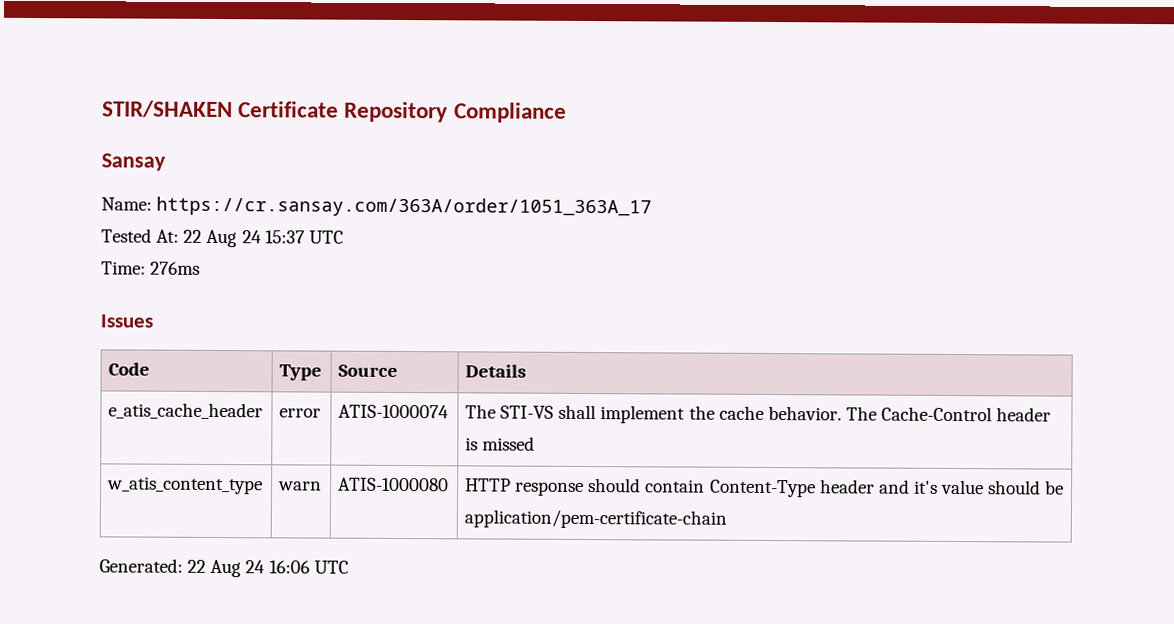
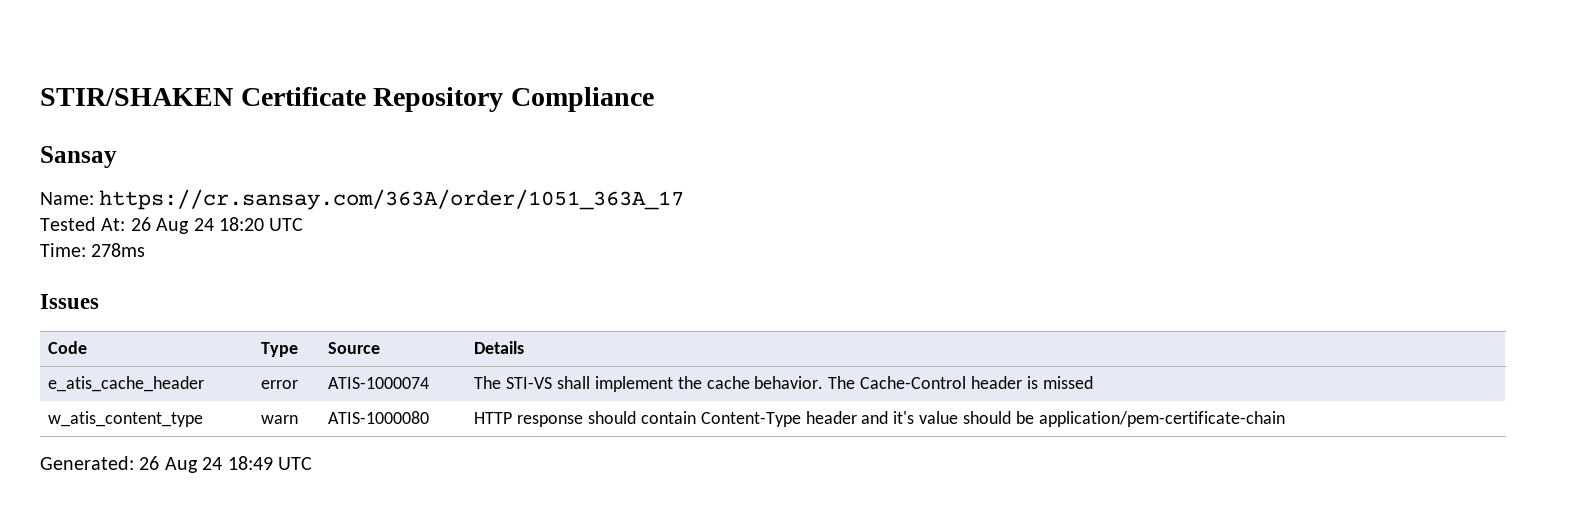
[183,229,305,248] 22 Aug 24 15:37 -> [130,217,264,234] 26 Aug 24 18:20
[150,261,201,275] 276ms -> [91,243,146,257] 278ms
[187,559,310,578] 22 Aug 24 16:06 -> [139,456,273,473] 26 Aug 24 18:49

